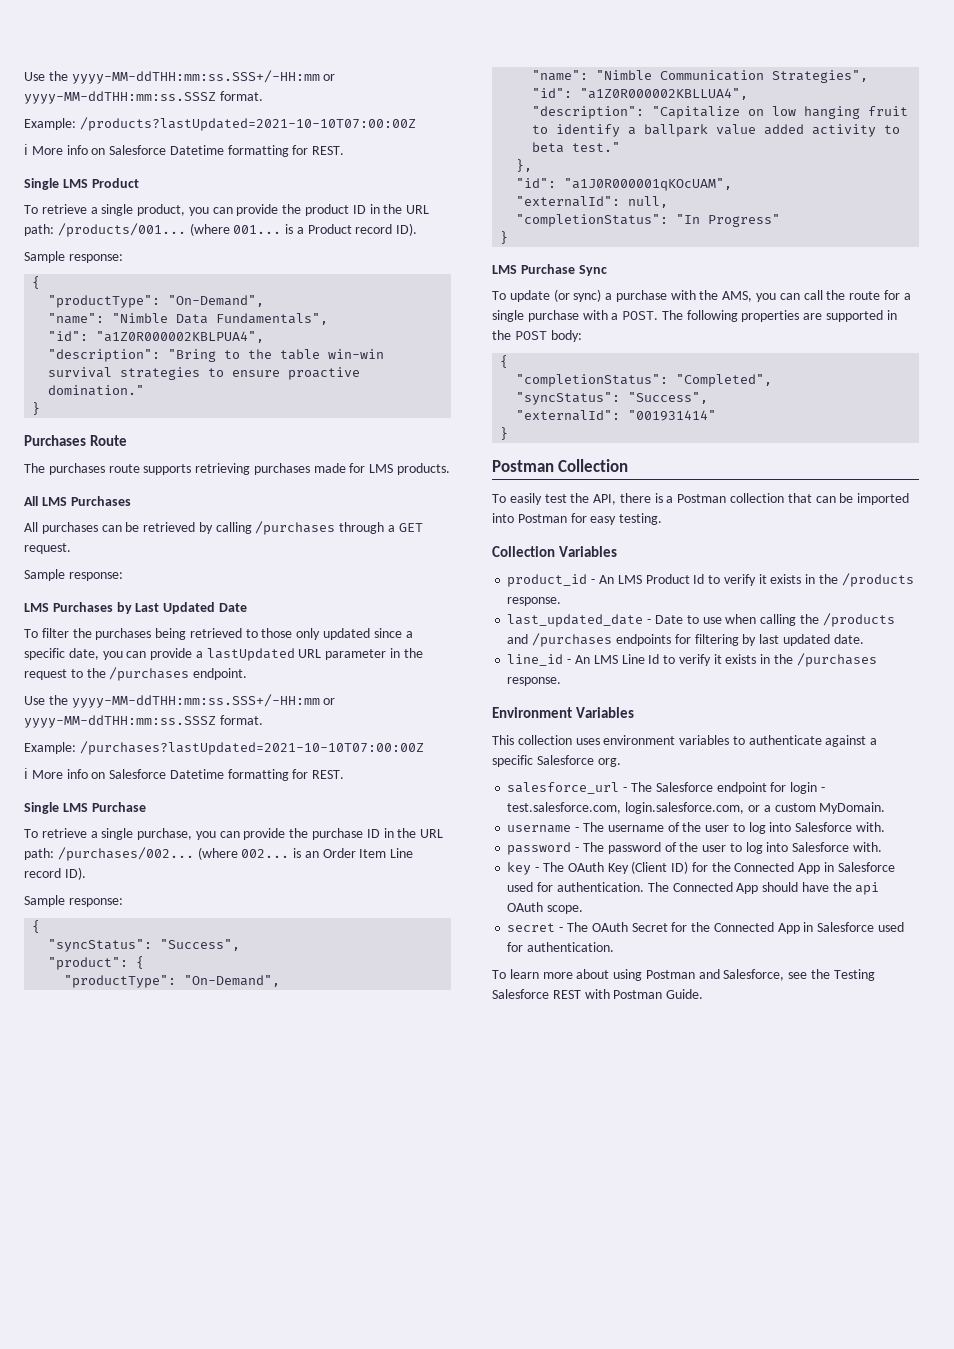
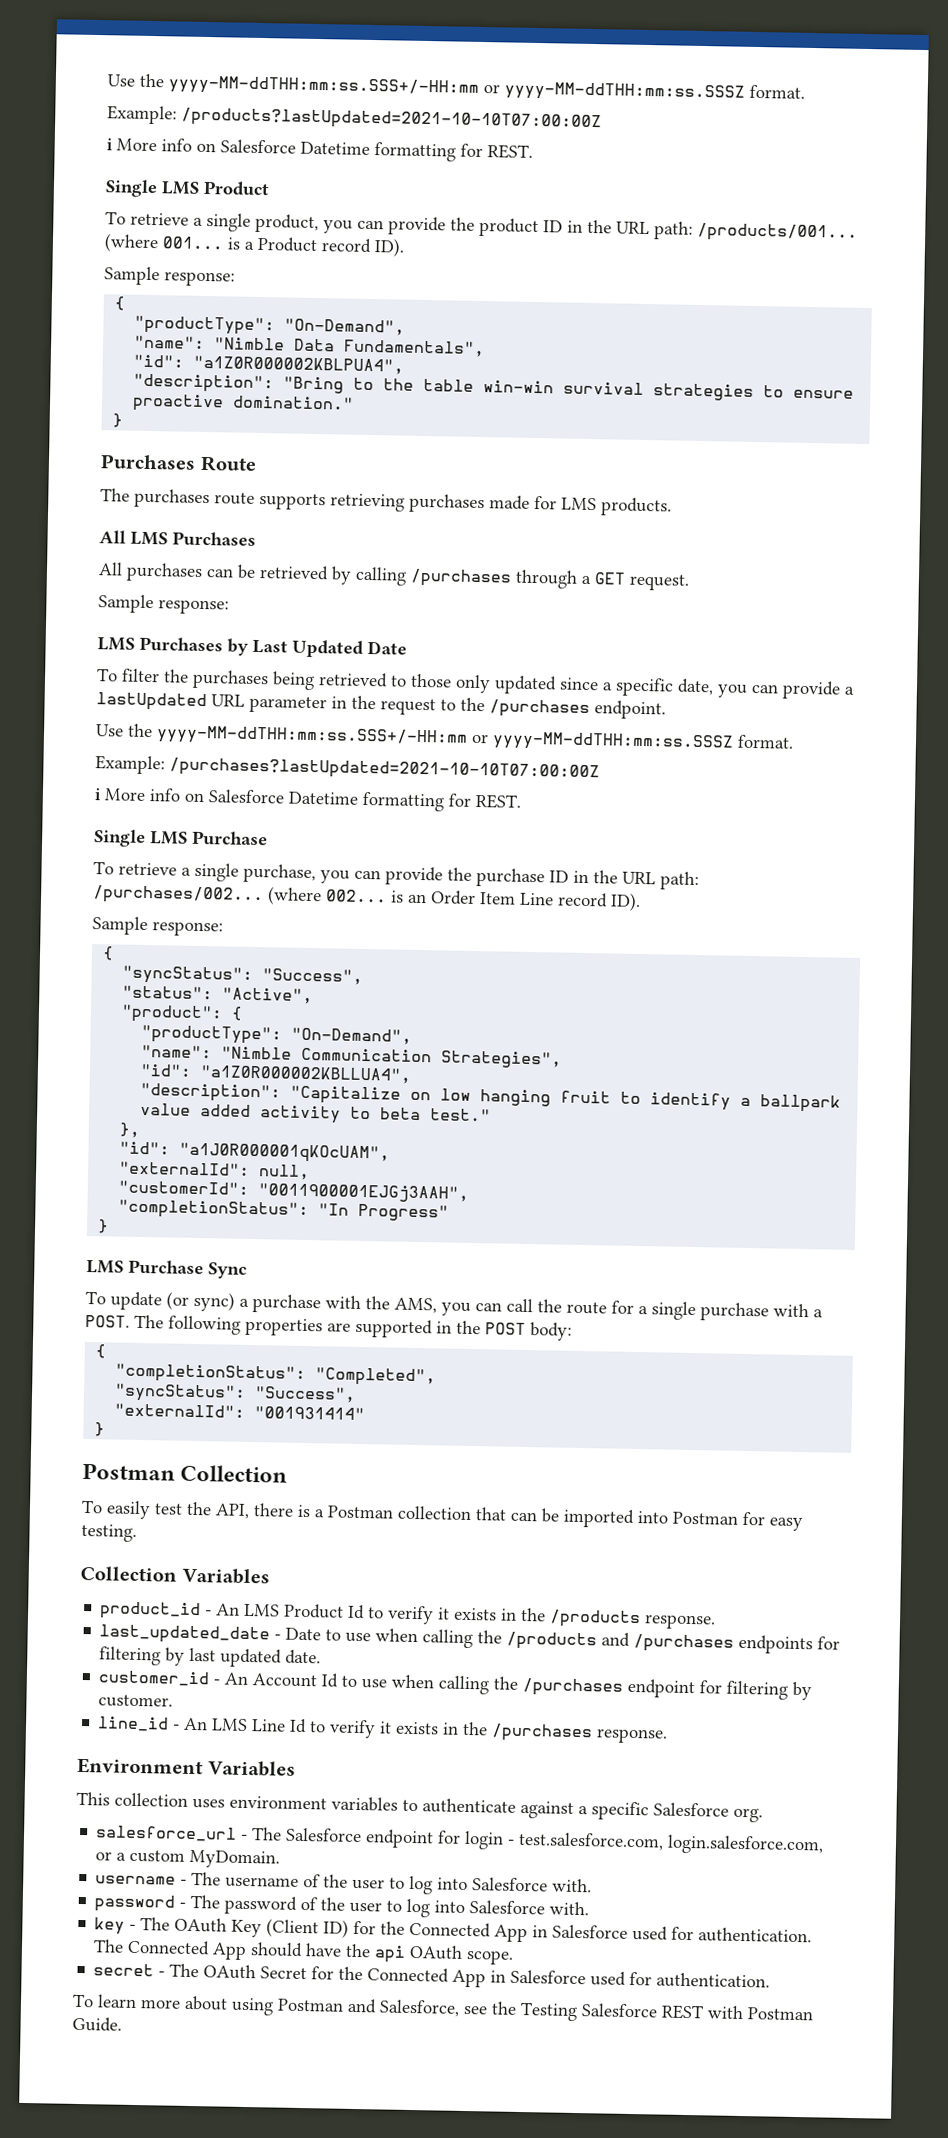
(241, 945) none -> [122,985,314,1005] // "status": "Active",
(669, 202) none -> [118,1180,470,1203] // "customerId": "0011900001EJGj3AAH",
(864, 639) none -> [98,1670,813,1701] [98,1694,174,1708] // customer_id - An Account Id to use when calling the /purchases endpoint for filtering by customer.

